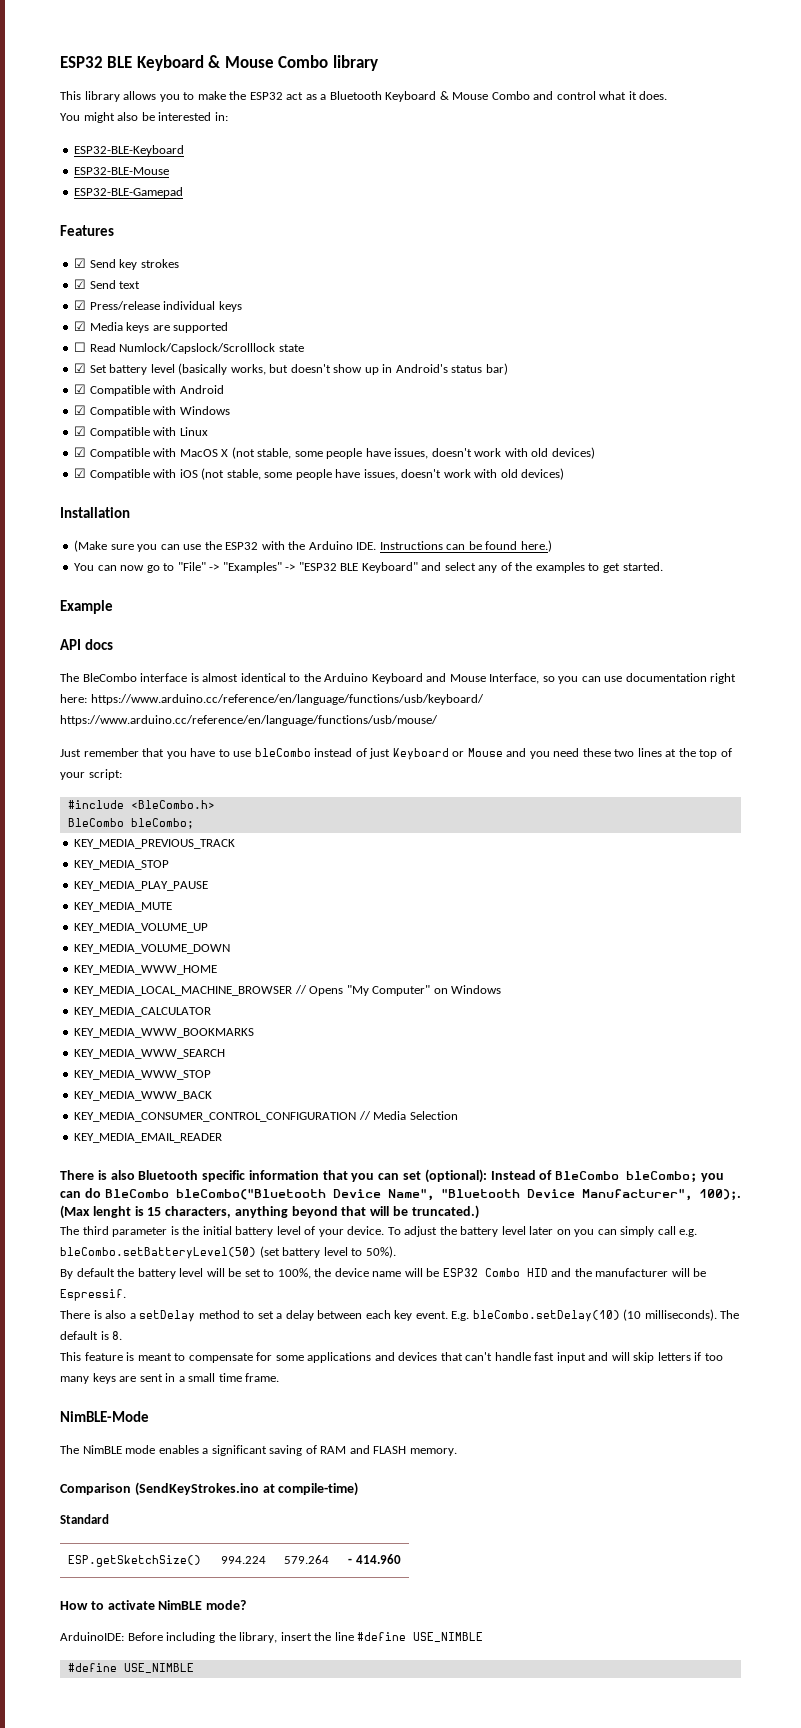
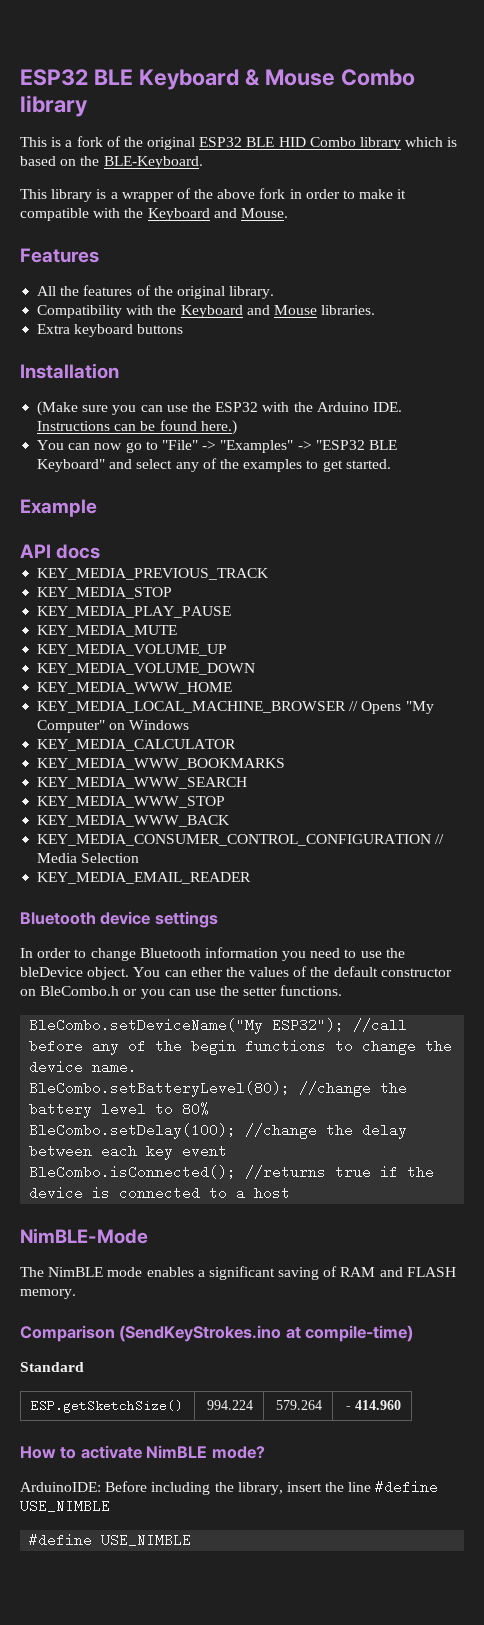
[84,91,668,102] [60,112,228,123] [74,145,185,156] [74,167,170,175] [74,187,184,198] [60,225,114,236] [74,258,179,270] [74,279,141,289] [74,300,242,312] [74,321,229,333] [74,342,304,354] [74,363,508,375] [74,384,224,396] [74,405,230,417] [74,426,208,438] [74,447,595,459] [74,468,565,480] library allows you to make the ESP32 act as a Bluetooth Keyboard & Mouse Combo and control what it does. // You might also be interested in: // ESP32-BLE-Keyboard // ESP32-BLE-Mouse // ESP32-BLE-Gamepad // Features // ☑ Send key strokes // ☑ Send text // ☑ Press/release individual keys // ☑ Media keys are supported // ☐ Read Numlock/Capslock/Scrolllock state // ☑ Set battery level (basically works, but doesn't show up in Android's status bar) // ☑ Compatible with Android // ☑ Compatible with Windows // ☑ Compatible with Linux // ☑ Compatible with MacOS X (not stable, some people have issues, doesn't work with old devices) // ☑ Compatible with iOS (not stable, some people have issues, doesn't work with old devices) -> [51,136,458,150] [20,156,203,169] [20,188,407,202] [20,208,288,221] [20,248,99,263] [37,285,275,299] [37,305,376,318] [37,324,184,337] is a fork of the original ESP32 BLE HID Combo library which is based on the BLE-Keyboard. // This library is a wrapper of the above fork in order to make it compatible with the Keyboard and Mouse. // Features // All the features of the original library. // Compatibility with the Keyboard and Mouse libraries. // Extra keyboard buttons
[60,673,737,684] [60,694,484,705] [60,715,438,726] [60,748,732,760] [60,769,122,780] [67,800,215,809] [67,818,194,829] // The BleCombo interface is almost identical to the Arduino Keyboard and Mouse Interface, so you can use documentation right here: https://www.arduino.cc/reference/en/language/functions/usb/keyboard/ https://www.arduino.cc/reference/en/language/functions/usb/mouse/ // Just remember that you have to use bleCombo instead of just Keyboard or Mouse and you need these two lines at the top of your script: // #include <BleCombo.h> // BleCombo bleCombo; -> (101, 551) none
[60,1169,724,1183] [60,1188,741,1201] [60,1205,479,1219] [60,1226,698,1237] [60,1246,396,1259] [60,1268,707,1279] [60,1289,126,1301] [60,1309,740,1322] [60,1331,123,1340] [60,1352,723,1363] [60,1373,280,1384] There is also Bluetooth specific information that you can set (optional): Instead of BleCombo bleCombo; you can do BleCombo bleCombo("Bluetooth Device Name", "Bluetooth Device Manufacturer", 100);. (Max lenght is 15 characters, anything beyond that will be truncated.) // The third parameter is the initial battery level of your device. To adjust the battery level later on you can simply call e.g. bleCombo.setBatteryLevel(50) (set battery level to 50%). // By default the battery level will be set to 100%, the device name will be ESP32 Combo HID and the manufacturer will be Espressif. // There is also a setDelay method to set a delay between each key event. E.g. bleCombo.setDelay(10) (10 milliseconds). The default is 8. // This feature is meant to compensate for some applications and devices that can't handle fast input and will skip letters if too many keys are sent in a small time frame. -> [20,911,218,928] [20,947,405,961] [20,966,452,980] [20,985,343,999] [29,1018,408,1034] [29,1039,453,1055] [29,1060,138,1074] [29,1081,408,1097] [29,1102,210,1118] [29,1123,408,1139] [29,1144,228,1160] [29,1165,435,1179] [29,1186,291,1200] Bluetooth device settings // In order to change Bluetooth information you need to use the bleDevice object. You can ether the values of the default constructor on BleCombo.h or you can use the setter functions. // BleCombo.setDeviceName("My ESP32"); //call before any of the begin functions to change the device name. // BleCombo.setBatteryLevel(80); //change the battery level to 80% // BleCombo.setDelay(100); //change the delay between each key event // BleCombo.isConnected(); //returns true if the device is connected to a host

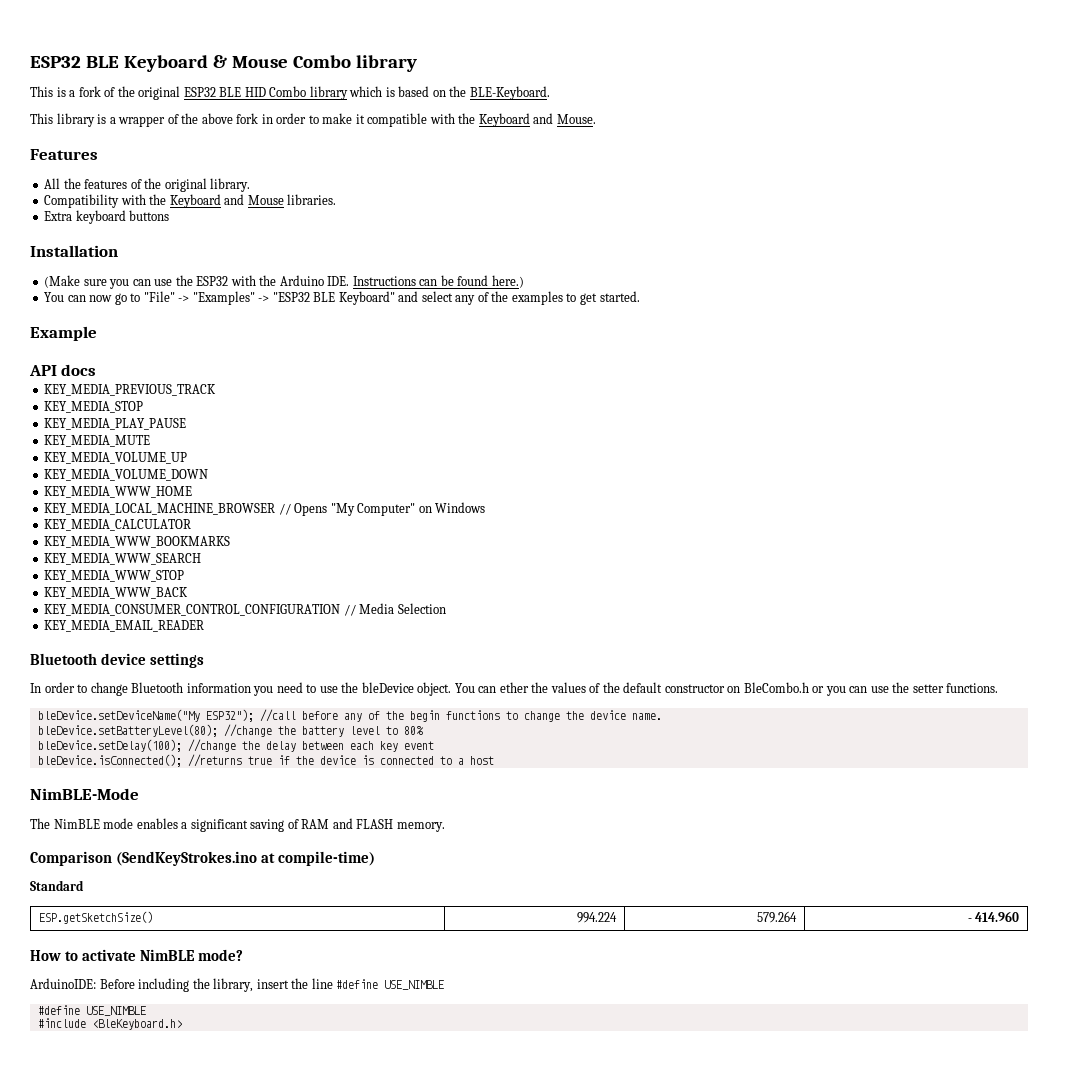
[29,1018,264,1034] BleCombo.setDeviceName("My -> [37,709,200,722] bleDevice.setDeviceName("My
[29,1081,291,1097] BleCombo.setBatteryLevel(80); -> [37,724,218,737] bleDevice.setBatteryLevel(80);
[29,1123,237,1139] BleCombo.setDelay(100); -> [37,739,182,752] bleDevice.setDelay(100);
[29,1165,237,1179] BleCombo.isConnected(); -> [37,754,182,767] bleDevice.isConnected();
(192, 1540) none -> [37,1018,182,1030] // #include <BleKeyboard.h>

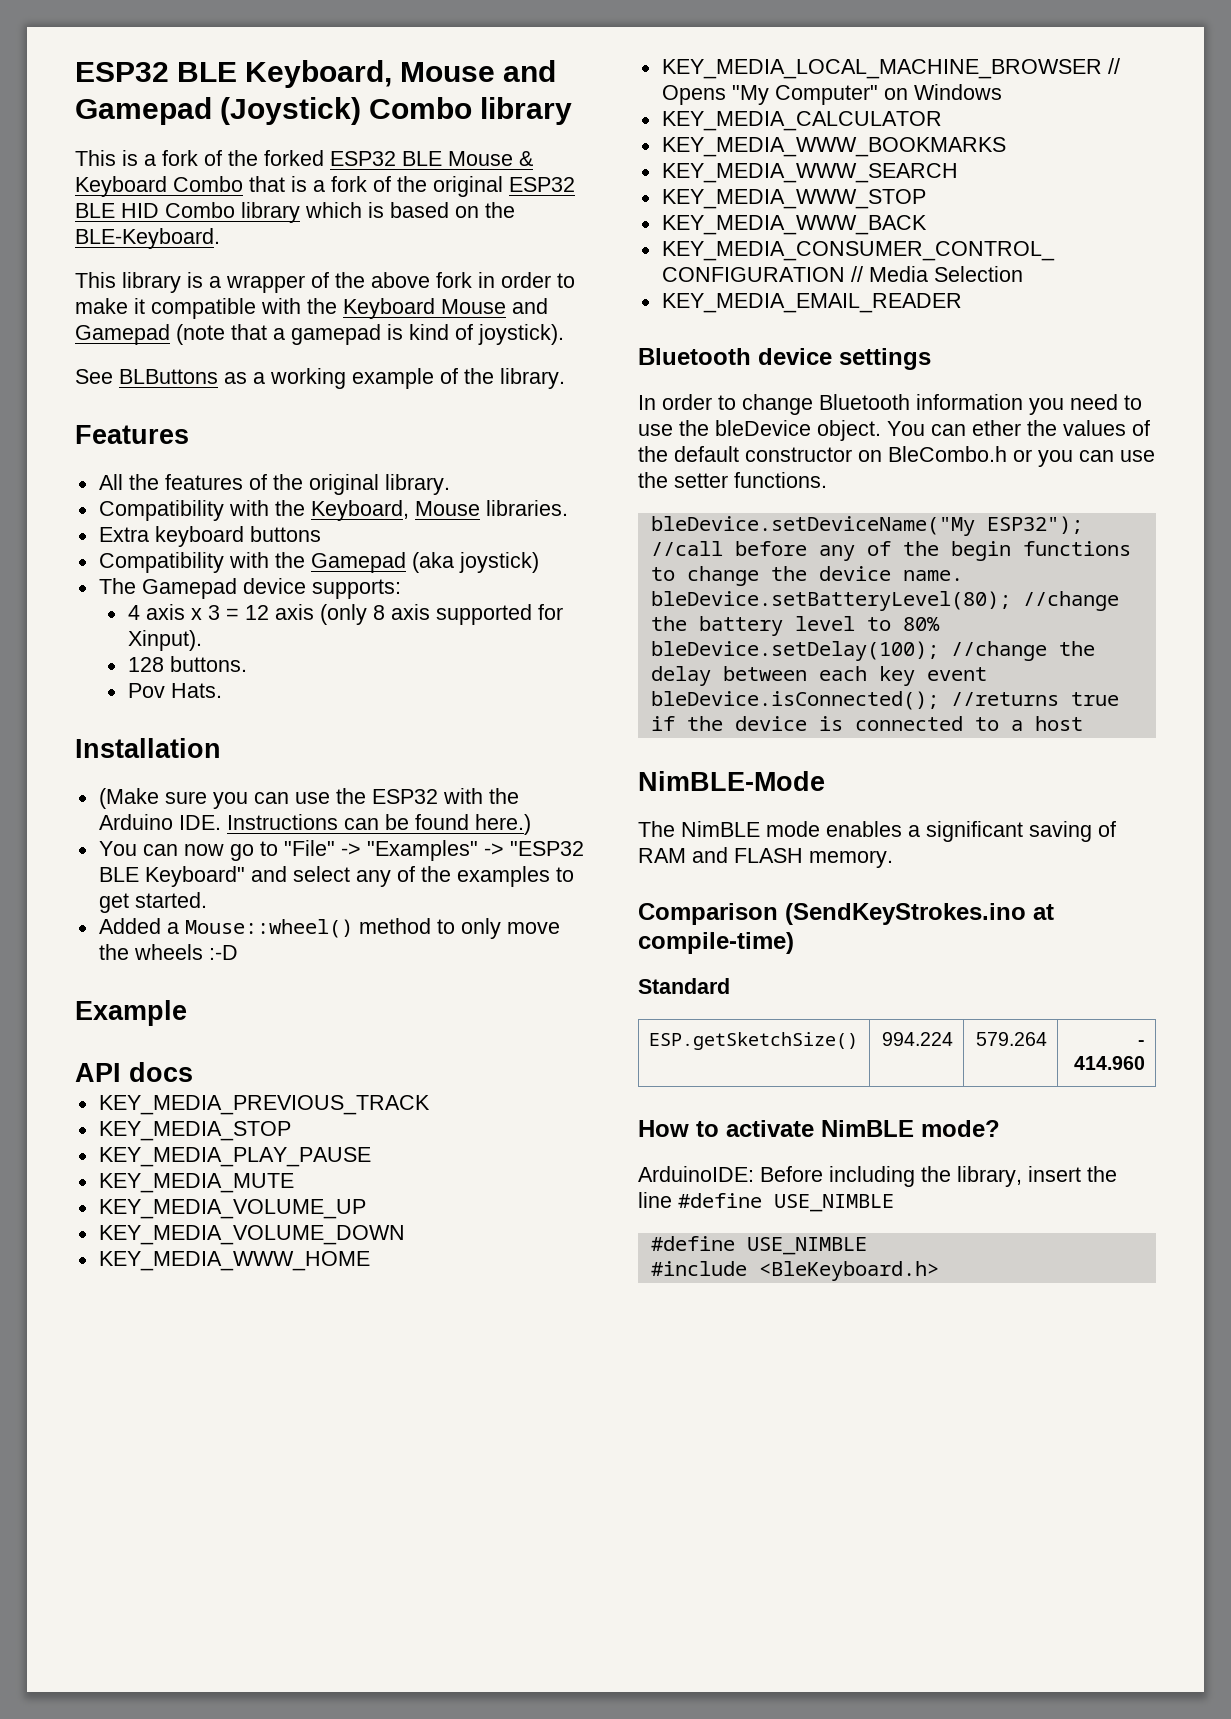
[30,55,288,72] ESP32 BLE Keyboard & Mouse -> [75,60,557,88] [75,97,362,125] ESP32 BLE Keyboard, Mouse and Gamepad (Joystick)
(135, 91) none -> [264,150,533,166] [75,176,427,197] forked ESP32 BLE Mouse & Keyboard Combo that is a fork of the
[533,113,596,124] and Mouse. -> [441,298,548,314] [75,324,564,345] [75,368,565,389] Mouse and Gamepad (note that a gamepad is kind of joystick). // See BLButtons as a working example of the library.
[169,194,245,208] Keyboard and -> [310,500,409,521] Keyboard,
(170, 215) none -> [98,552,539,573] [98,578,401,599] [127,604,563,625] [127,630,202,651] [127,656,247,672] [127,683,222,698] // Compatibility with the Gamepad (aka joystick) // The Gamepad device supports: // 4 axis x 3 = 12 axis (only 8 axis supported for Xinput). // 128 buttons. // Pov Hats.
(640, 296) none -> [98,918,560,939] [98,944,238,960] // Added a Mouse::wheel() method to only move the wheels :-D

